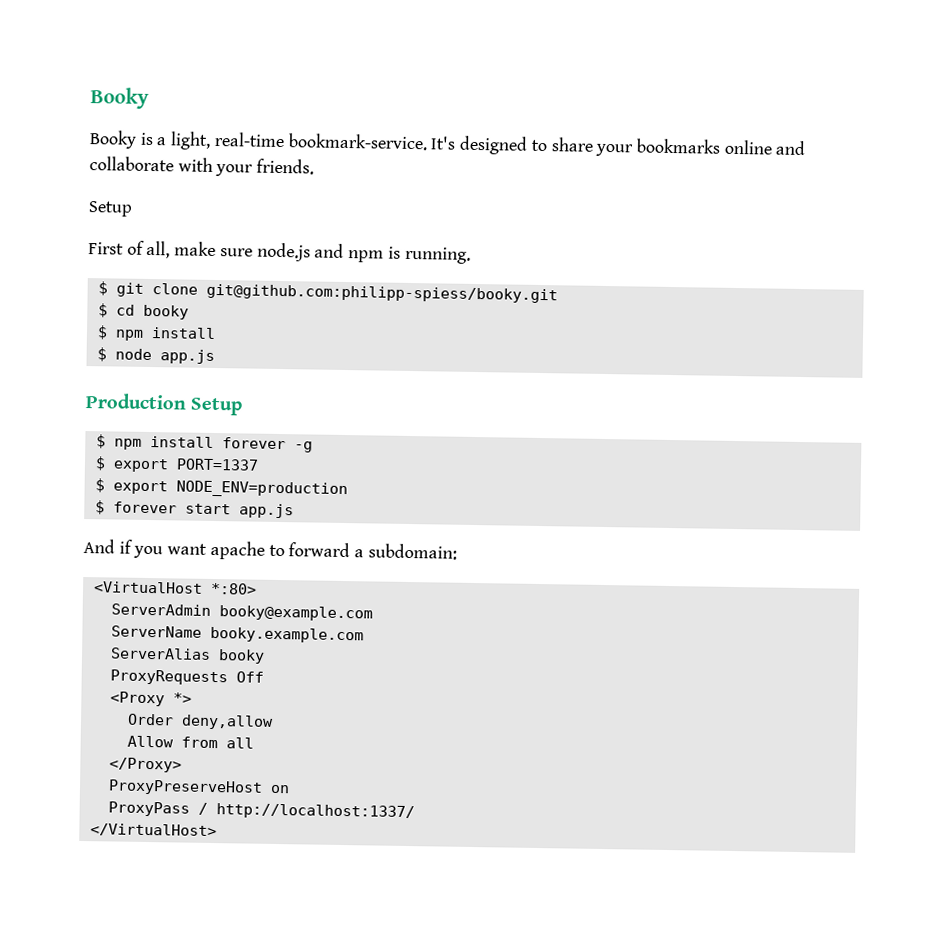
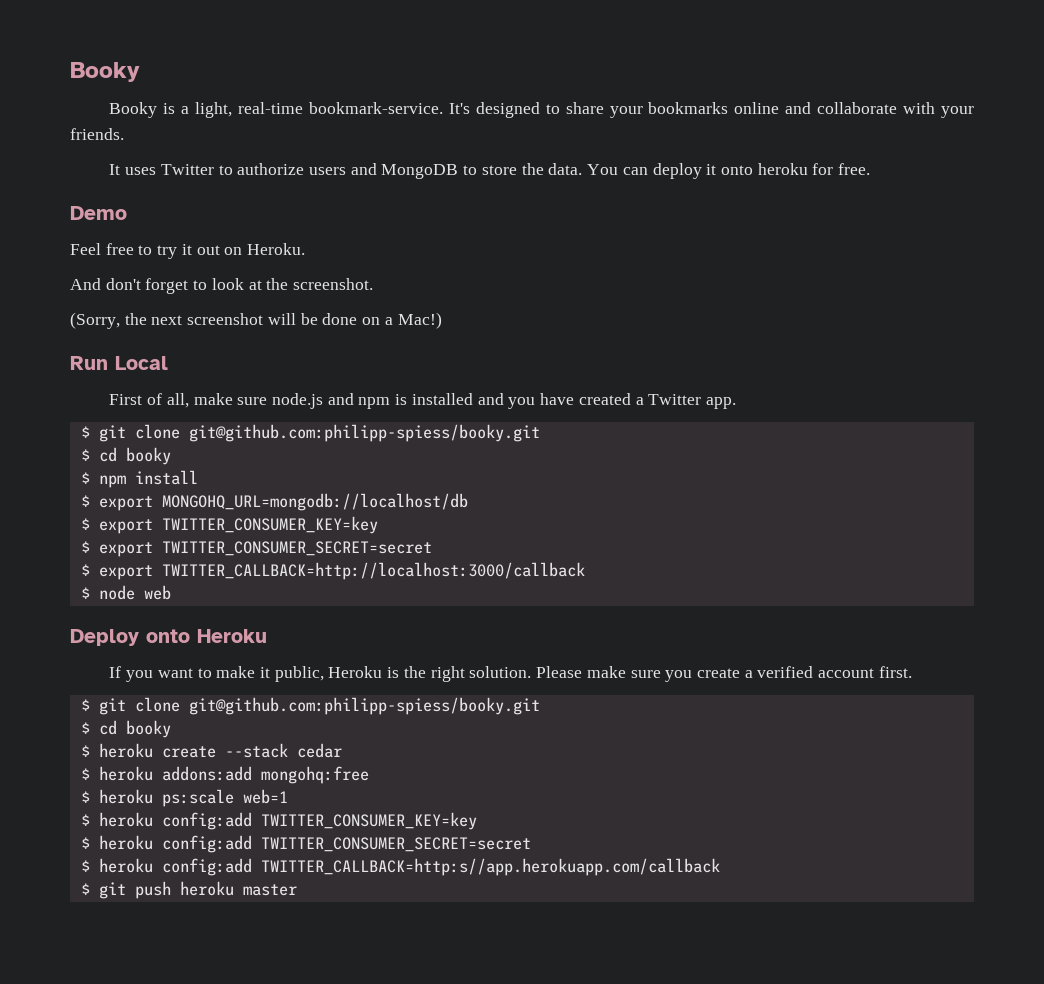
[88,201,133,217] Setup -> [109,163,871,179] [70,206,127,220] [70,243,306,259] [70,278,374,294] [70,312,442,329] [70,356,168,370] It uses Twitter to authorize users and MongoDB to store the data. You can deploy it onto heroku for free. // Demo // Feel free to try it out on Heroku. // And don't forget to look at the screenshot. // (Sorry, the next screenshot will be done on a Mac!) // Run Local
[404,246,471,264] running. -> [411,393,736,409] installed and you have created a Twitter app.
[114,348,215,364] [85,393,243,416] [95,434,313,453] [94,456,259,473] [94,478,348,499] [94,500,294,519] [83,539,457,560] [93,581,257,595] [110,603,373,622] [110,625,364,644] [109,647,265,664] [109,669,264,686] [109,691,192,707] [126,713,274,730] [126,735,254,749] [108,757,182,773] [107,779,290,796] [107,801,415,821] [89,823,217,838] node app.js // Production Setup // $ npm install forever -g // $ export PORT=1337 // $ export NODE_ENV=production // $ forever start app.js // And if you want apache to forward a subdomain: // <VirtualHost *:80> // ServerAdmin booky@example.com // ServerName booky.example.com // ServerAlias booky // ProxyRequests Off // <Proxy *> // Order deny,allow // Allow from all // </Proxy> // ProxyPreserveHost on // ProxyPass / http://localhost:1337/ // </VirtualHost> -> [98,493,468,511] [80,516,378,534] [80,541,432,557] [80,562,585,580] [80,585,171,600] [70,629,267,646] [109,666,912,682] [80,697,540,715] [80,720,171,738] [80,743,342,758] [80,766,369,784] [80,789,288,807] [80,812,477,830] [80,835,531,853] [80,858,720,876] [80,881,297,899] export MONGOHQ_URL=mongodb://localhost/db // $ export TWITTER_CONSUMER_KEY=key // $ export TWITTER_CONSUMER_SECRET=secret // $ export TWITTER_CALLBACK=http://localhost:3000/callback // $ node web // Deploy onto Heroku // If you want to make it public, Heroku is the right solution. Please make sure you create a verified account first. // $ git clone git@github.com:philipp-spiess/booky.git // $ cd booky // $ heroku create --stack cedar // $ heroku addons:add mongohq:free // $ heroku ps:scale web=1 // $ heroku config:add TWITTER_CONSUMER_KEY=key // $ heroku config:add TWITTER_CONSUMER_SECRET=secret // $ heroku config:add TWITTER_CALLBACK=http:s//app.herokuapp.com/callback // $ git push heroku master

